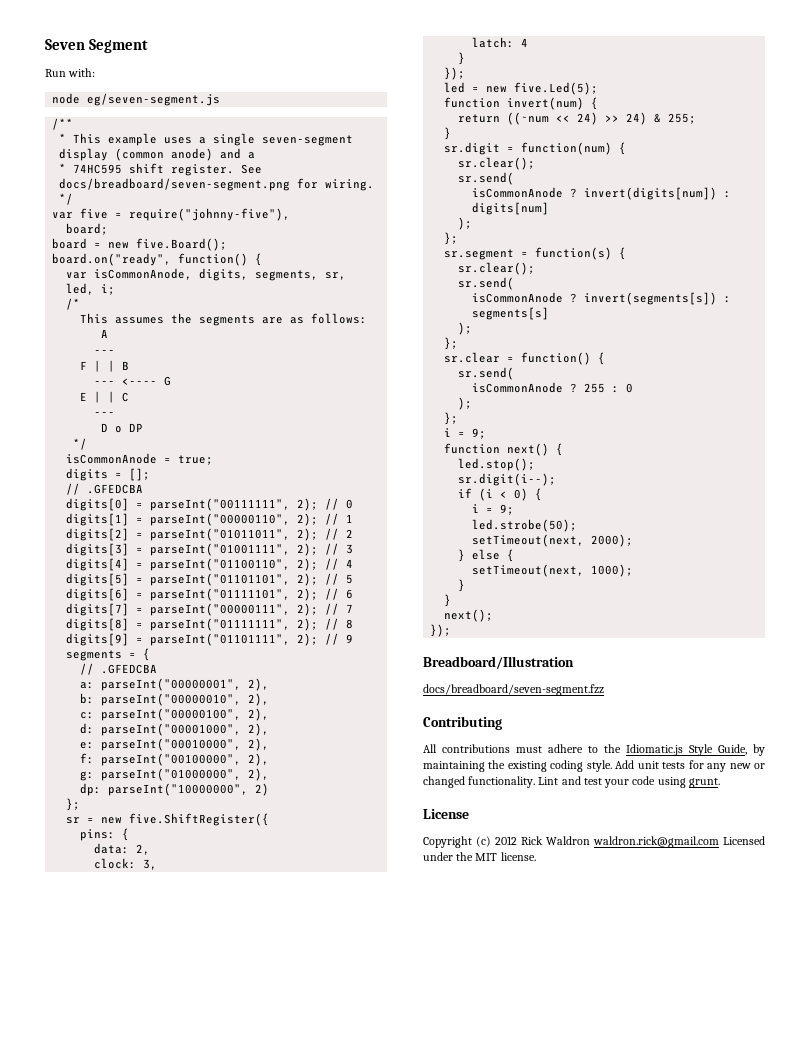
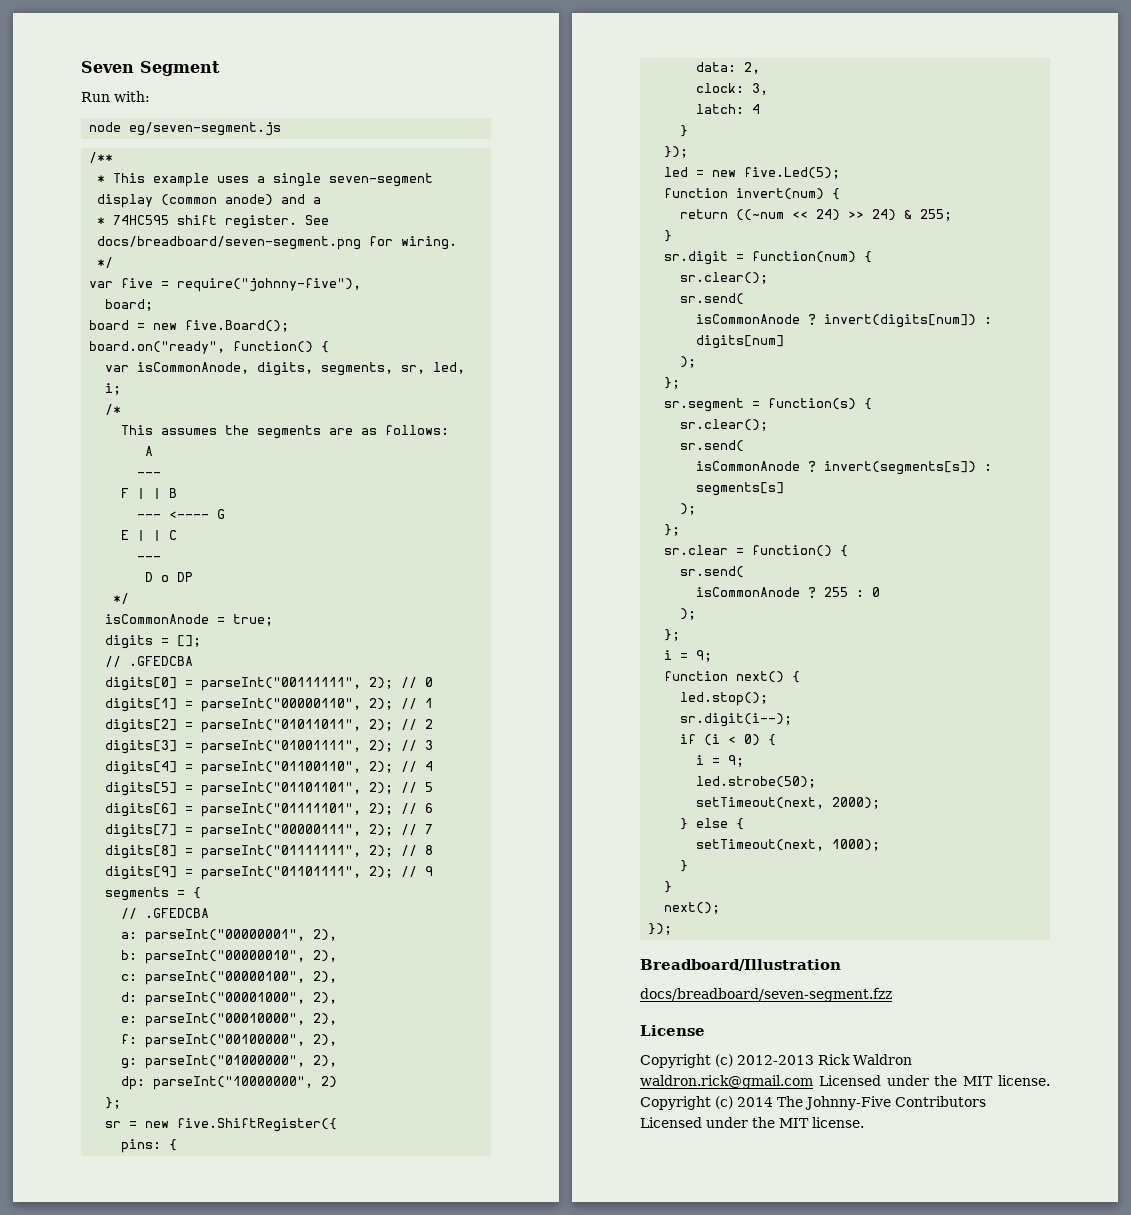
[423,716,502,730] [423,744,765,756] [423,760,765,772] [423,776,720,788] // Contributing // All contributions must adhere to the Idiomatic.js Style Guide, by maintaining the existing coding style. Add unit tests for any new or changed functionality. Lint and test your code using grunt. -> (892, 995) none
[495,836,517,845] 2012 -> [737,1055,814,1065] 2012-2013
(536, 856) none -> [640,1096,986,1110] [640,1117,864,1128] Copyright (c) 2014 The Johnny-Five Contributors Licensed under the MIT license.

